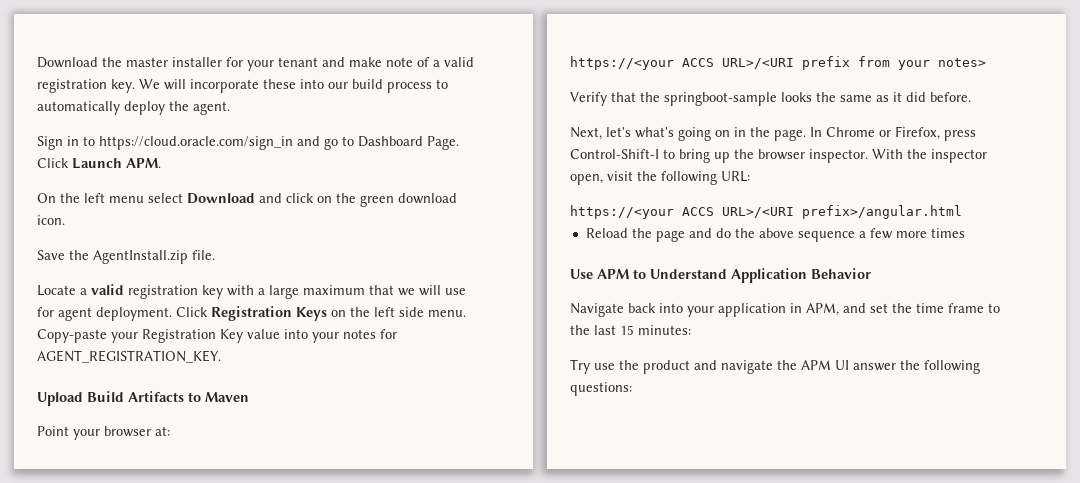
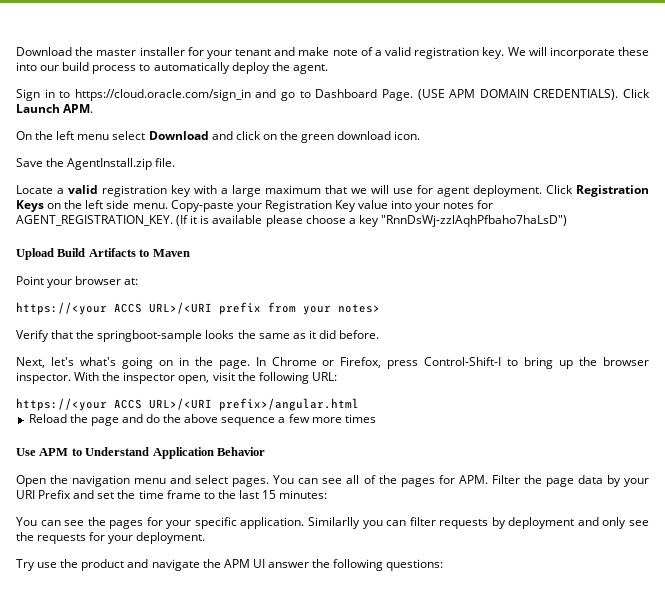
(459, 143) none -> [417,89,619,100] (USE APM DOMAIN CREDENTIALS).
(221, 356) none -> [176,215,567,227] (If it is available please choose a key "RnnDsWj-zzlAqhPfbaho7haLsD")
[570,303,839,317] Navigate back into your application in APM, -> [16,475,649,487] [16,490,72,499] Open the navigation menu and select pages. You can see all of the pages for APM. Filter the page data by your URI Prefix
(691, 330) none -> [16,517,649,529] [16,532,206,544] // You can see the pages for your specific application. Similarlly you can filter requests by deployment and only see the requests for your deployment.

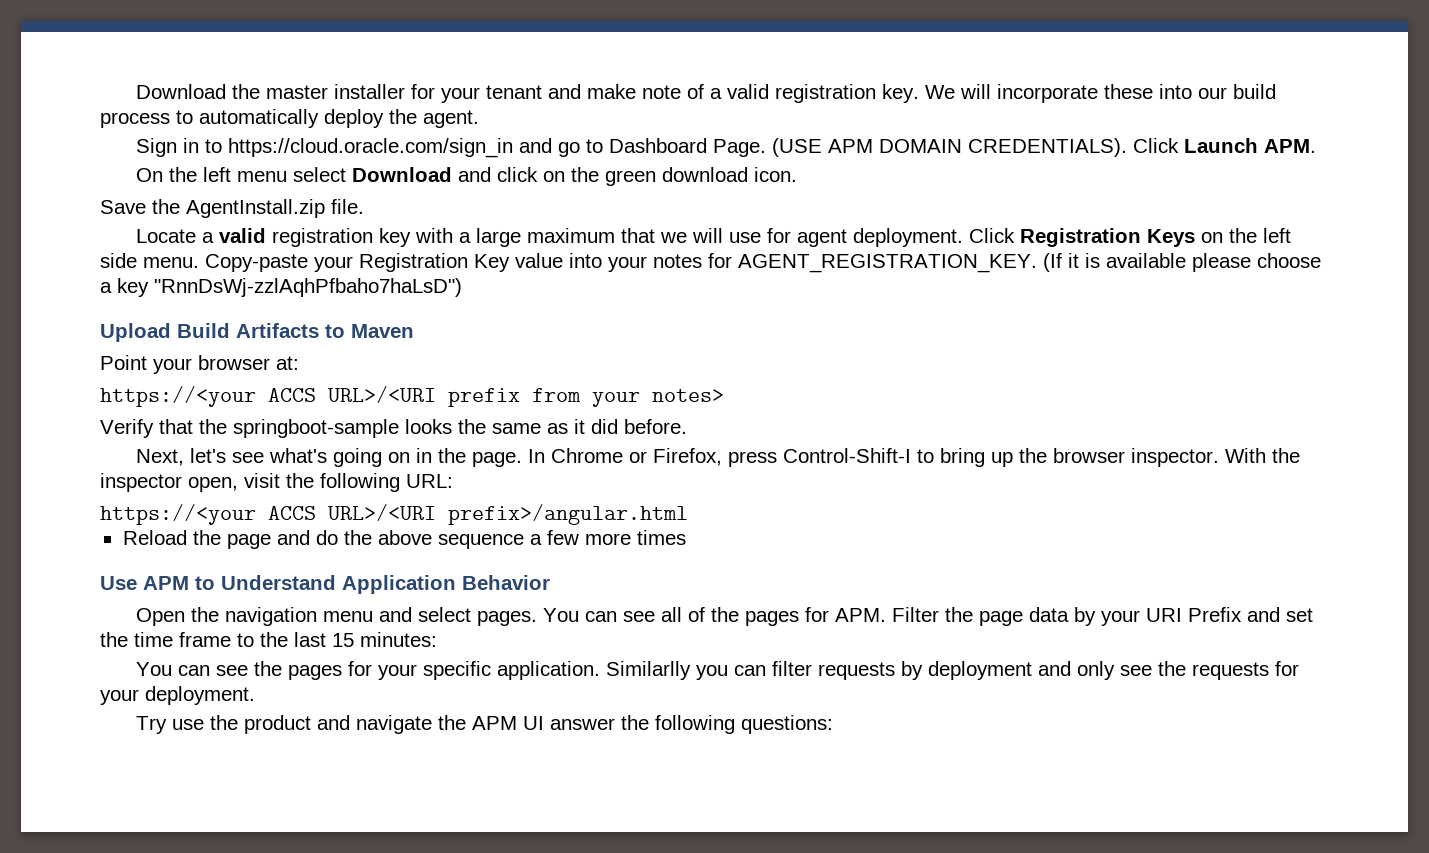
(74, 361) none -> [232,452,265,463] see

